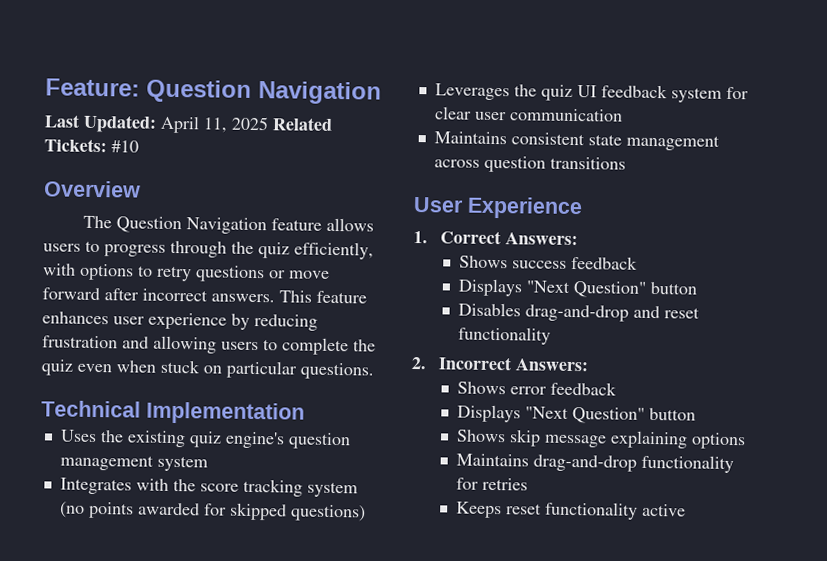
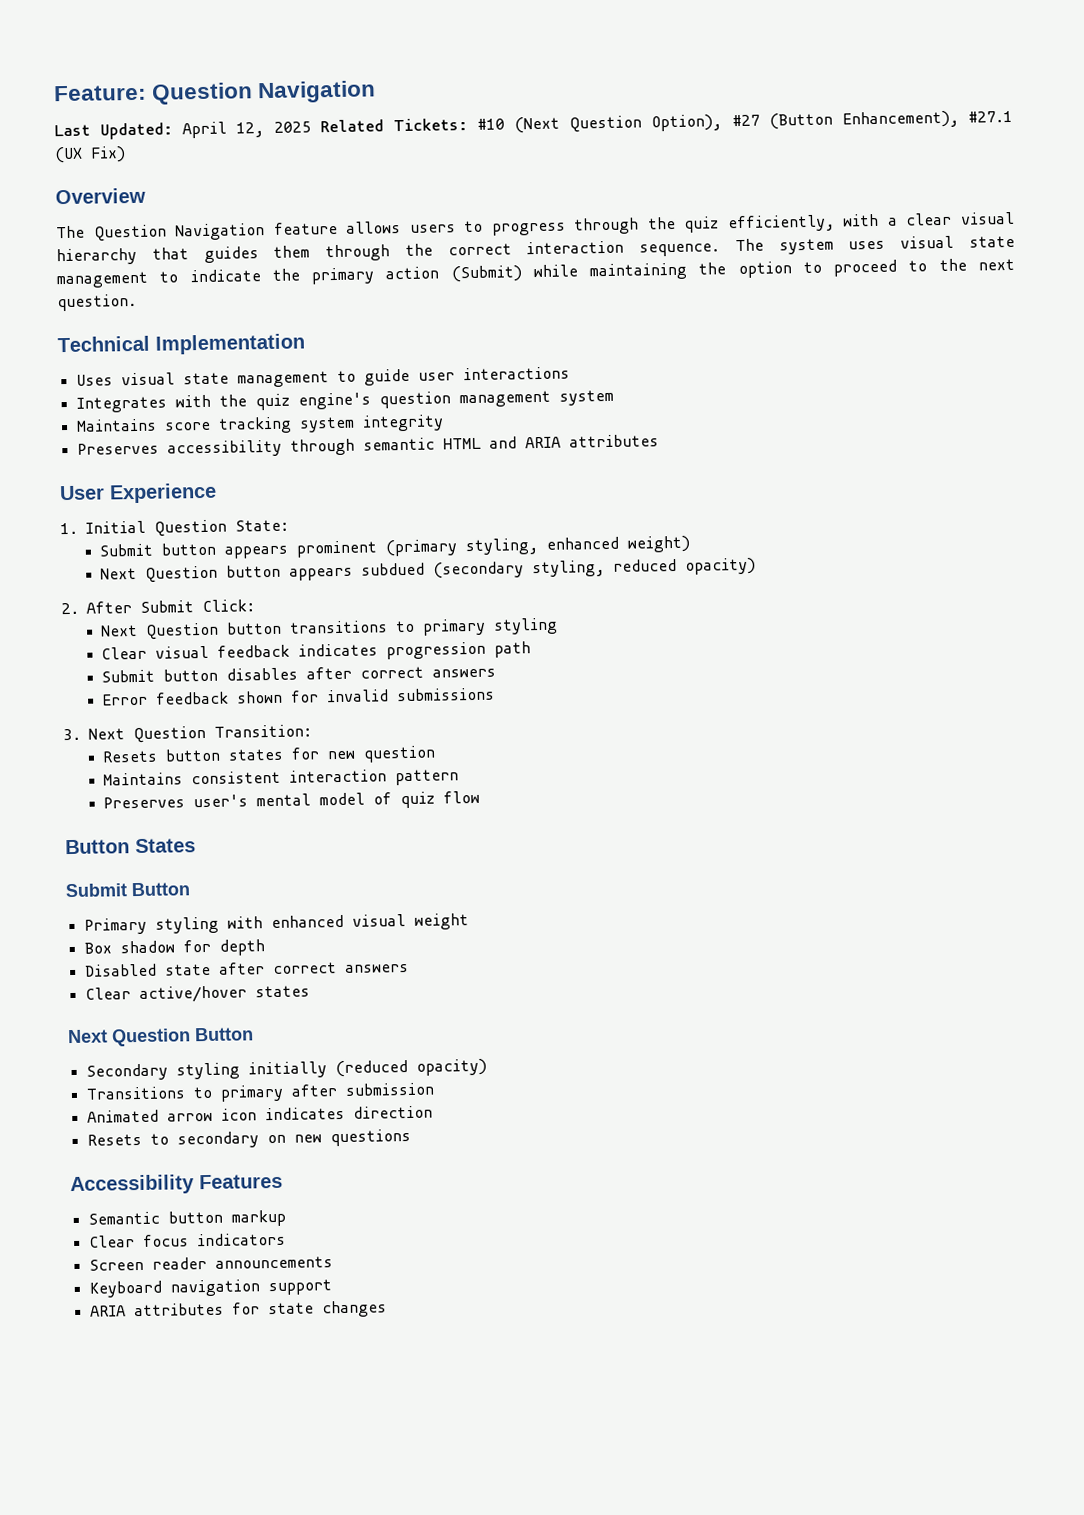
[203,117,228,133] 11, -> [236,122,265,138] 12,
(139, 146) none -> [514,110,1013,134] [54,146,126,164] (Next Question Option), #27 (Button Enhancement), #27.1 (UX Fix)
[79,263,330,283] [42,287,367,304] [42,311,318,331] [42,335,376,356] [41,359,374,380] [41,400,305,425] [59,429,186,448] options to retry questions or move forward after incorrect answers. This feature enhances user experience by reducing frustration and allowing users to complete the quiz even when stuck on particular questions. // Technical Implementation // Uses the existing -> [887,211,1015,226] [56,235,1015,266] [56,258,1015,289] [57,293,137,312] [57,333,305,355] [75,366,570,388] [75,394,247,413] a clear visual hierarchy that guides them through the correct interaction sequence. The system uses visual state management to indicate the primary action (Submit) while maintaining the option to proceed to the next question. // Technical Implementation // Uses visual state management to guide user interactions // Integrates with the
[59,477,358,498] [58,501,366,522] [434,83,749,103] [434,106,623,122] [433,131,720,151] [433,155,626,173] [413,196,583,220] [413,230,578,246] [459,255,639,270] [458,278,698,298] [458,302,701,322] [458,326,552,345] [411,356,589,372] [457,381,618,396] [457,404,697,424] [456,429,747,450] [456,453,735,474] [456,477,529,491] [456,501,687,520] Integrates with the score tracking system (no points awarded for skipped questions) // Leverages the quiz UI feedback system for clear user communication // Maintains consistent state management across question transitions // User Experience // 1. Correct Answers: // Shows success feedback // Displays "Next Question" button // Disables drag-and-drop and reset functionality // 2. Incorrect Answers: // Shows error feedback // Displays "Next Question" button // Shows skip message explaining options // Maintains drag-and-drop functionality for retries // Keeps reset functionality active -> [75,414,444,434] [76,434,659,458] [59,482,217,504] [60,519,289,537] [99,535,691,559] [100,557,757,583] [61,599,255,615] [100,617,559,640] [101,641,532,660] [101,666,497,683] [102,687,496,706] [63,724,312,744] [102,745,437,763] [103,769,460,786] [103,790,481,809] [65,838,196,855] [65,882,191,898] [83,913,469,935] [83,939,265,956] [84,962,409,977] [84,985,310,1004] [67,1027,254,1047] [85,1058,487,1081] [85,1082,434,1102] [86,1105,433,1123] [86,1128,411,1149] [70,1173,283,1196] [87,1209,286,1227] [88,1232,286,1248] [88,1256,333,1271] [88,1279,332,1298] [89,1300,387,1318] Maintains score tracking system integrity // Preserves accessibility through semantic HTML and ARIA attributes // User Experience // 1. Initial Question State: // Submit button appears prominent (primary styling, enhanced weight) // Next Question button appears subdued (secondary styling, reduced opacity) // 2. After Submit Click: // Next Question button transitions to primary styling // Clear visual feedback indicates progression path // Submit button disables after correct answers // Error feedback shown for invalid submissions // 3. Next Question Transition: // Resets button states for new question // Maintains consistent interaction pattern // Preserves user's mental model of quiz flow // Button States // Submit Button // Primary styling with enhanced visual weight // Box shadow for depth // Disabled state after correct answers // Clear active/hover states // Next Question Button // Secondary styling initially (reduced opacity) // Transitions to primary after submission // Animated arrow icon indicates direction // Resets to secondary on new questions // Accessibility Features // Semantic button markup // Clear focus indicators // Screen reader announcements // Keyboard navigation support // ARIA attributes for state changes

